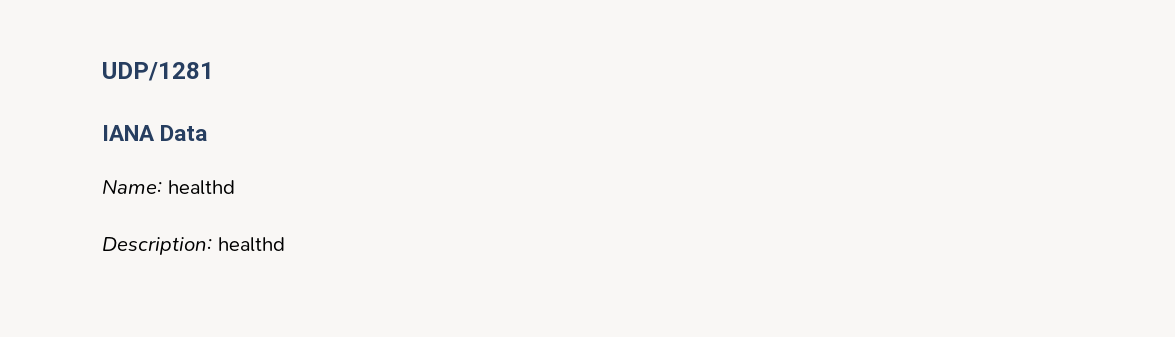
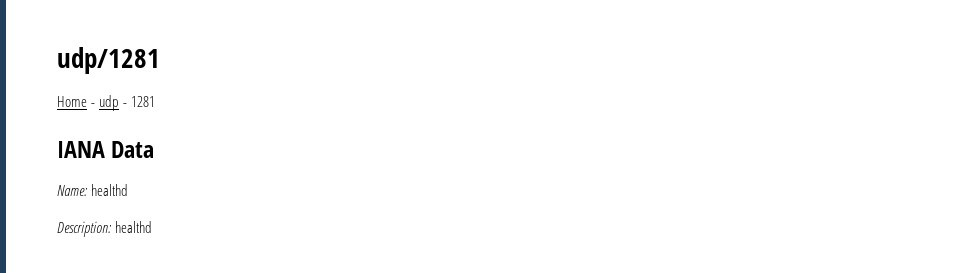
[102,62,214,81] UDP/1281 -> [57,47,160,74] [57,95,156,111] udp/1281 // Home - udp - 1281

